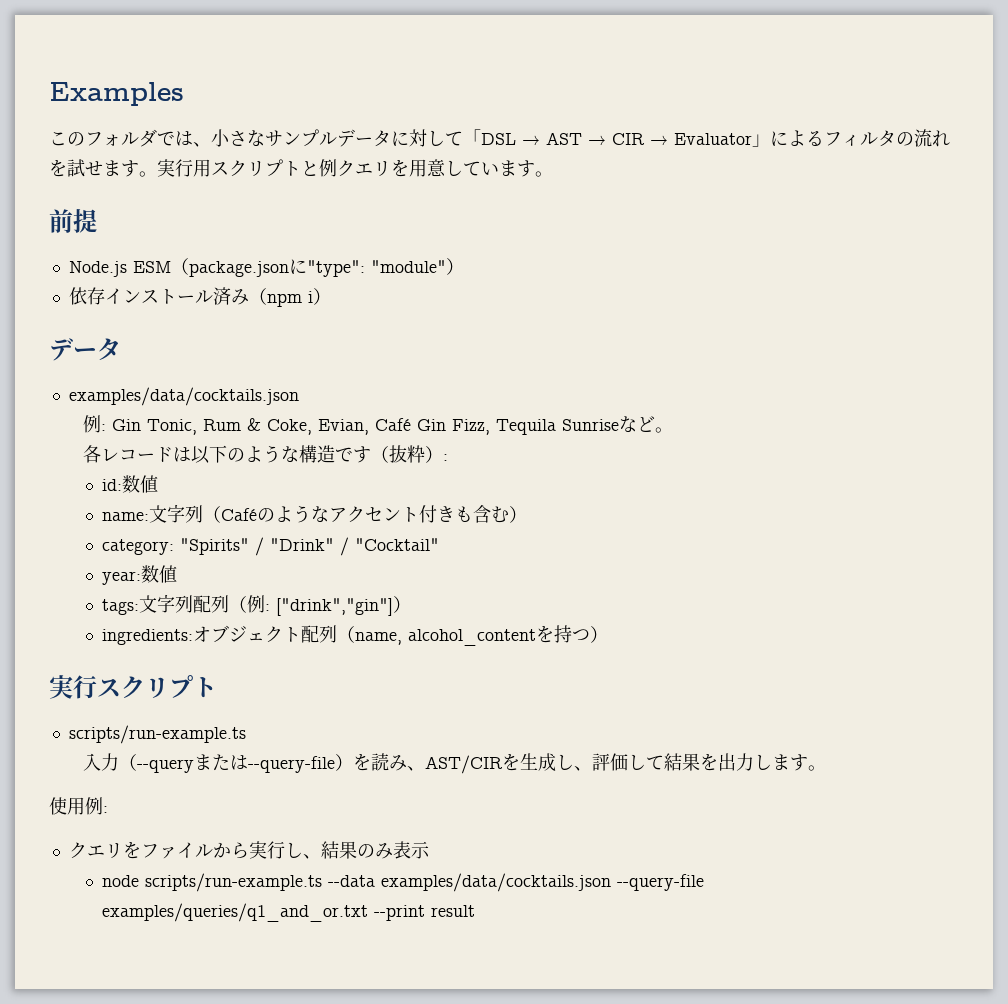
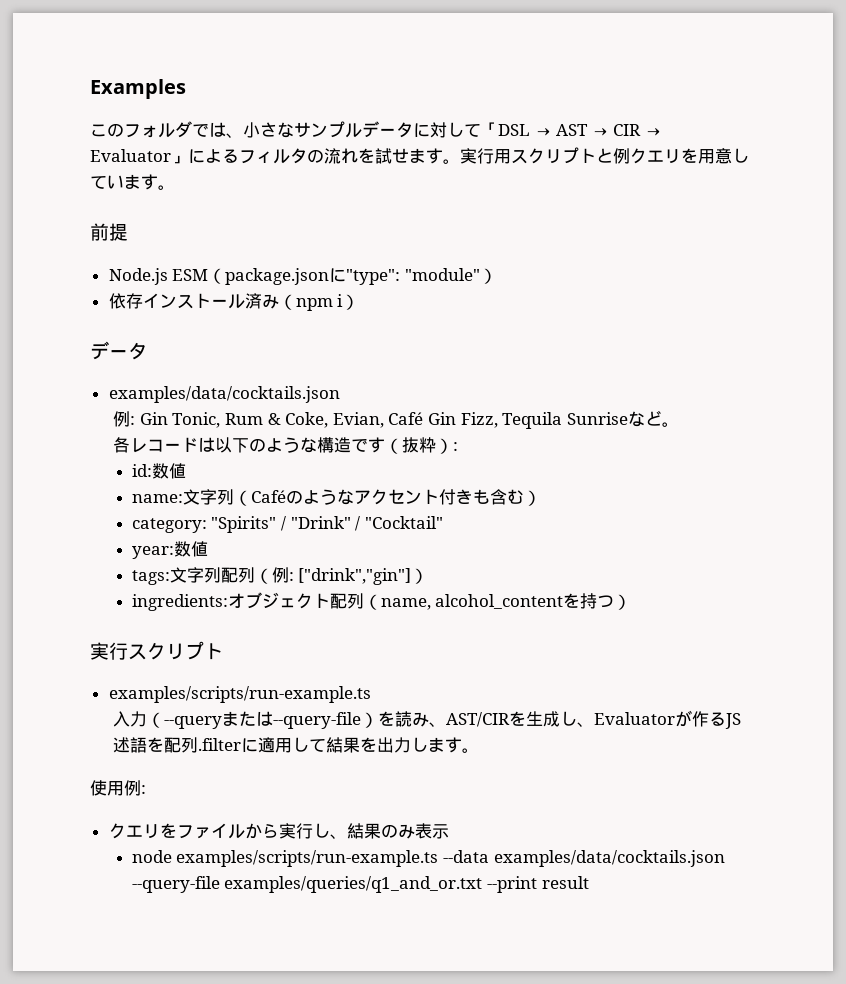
[68,725,246,744] scripts/run-example.ts -> [108,686,371,703] examples/scripts/run-example.ts
[591,753,628,771] 評価 -> [594,710,742,729] [113,737,293,753] Evaluatorが作るJS述語を配列.filterに適用
[145,873,323,892] scripts/run-example.ts -> [176,850,439,867] examples/scripts/run-example.ts

